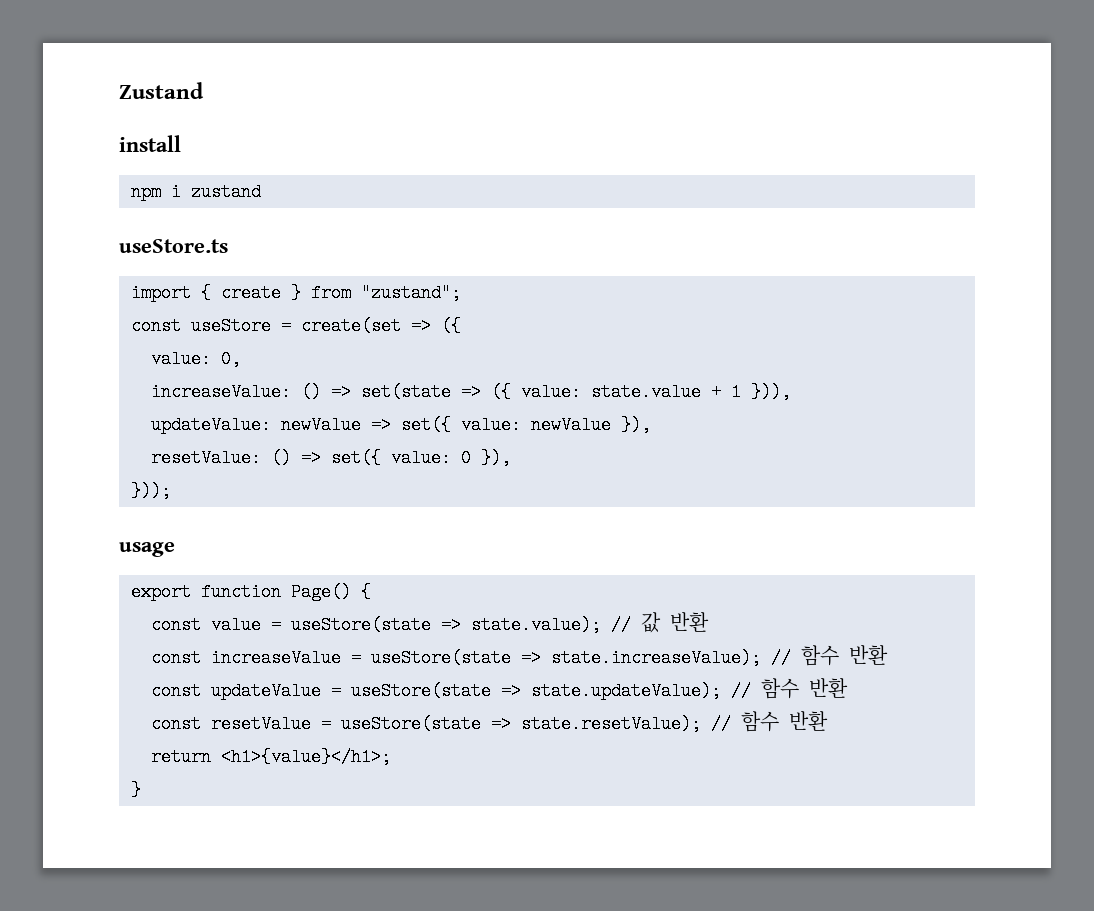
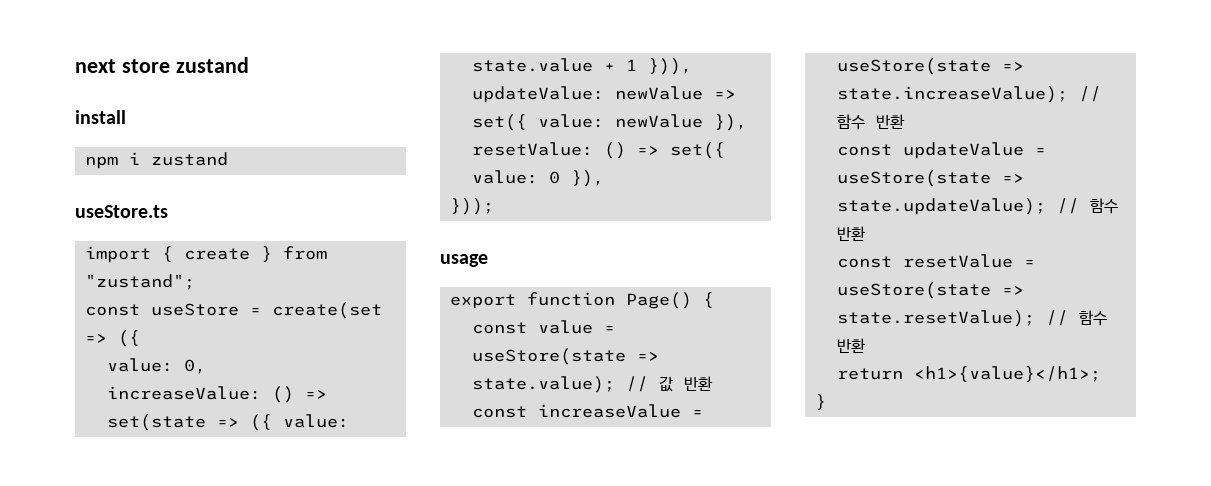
[119,82,204,99] Zustand -> [75,57,249,73] next store zustand

